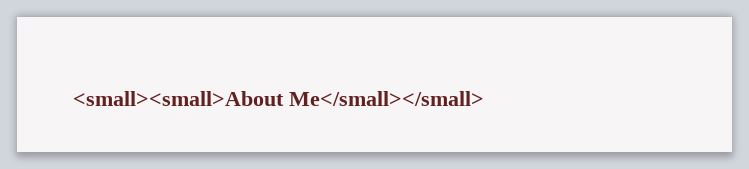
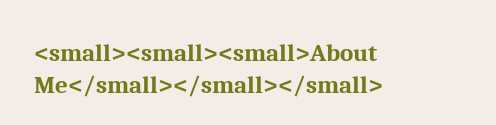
[73,91,484,106] <small><small>About Me</small></small> -> [34,44,378,61] [34,75,383,97] <small><small><small>About Me</small></small></small>

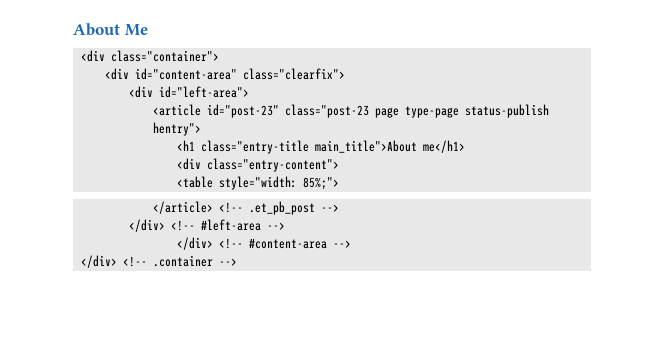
[34,44,378,61] [34,75,383,97] <small><small><small>About Me</small></small></small> -> [73,23,148,36] [81,50,220,62] [105,68,346,80] [129,86,250,98] [153,104,550,118] [153,122,202,136] [177,140,466,154] [177,158,340,172] [177,176,340,190] [153,201,340,215] [129,219,286,232] [177,237,352,250] [81,255,238,268] About Me // <div class="container"> // <div id="content-area" class="clearfix"> // <div id="left-area"> // <article id="post-23" class="post-23 page type-page status-publish hentry"> // <h1 class="entry-title main_title">About me</h1> // <div class="entry-content"> // <table style="width: 85%;"> // </article> <!-- .et_pb_post --> // </div> <!-- #left-area --> // </div> <!-- #content-area --> // </div> <!-- .container -->

